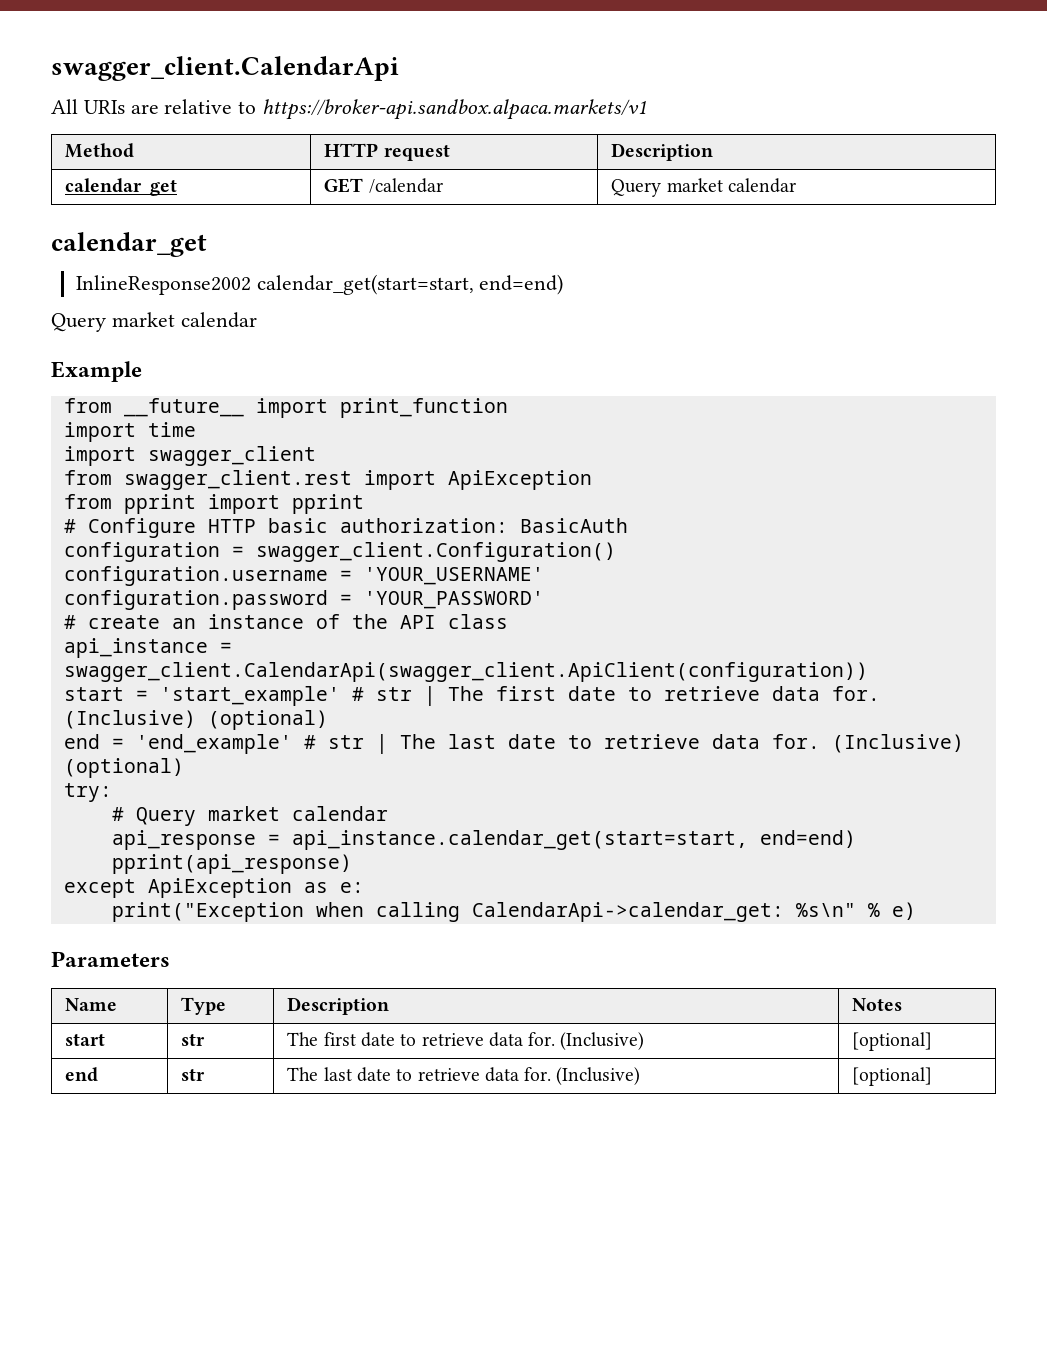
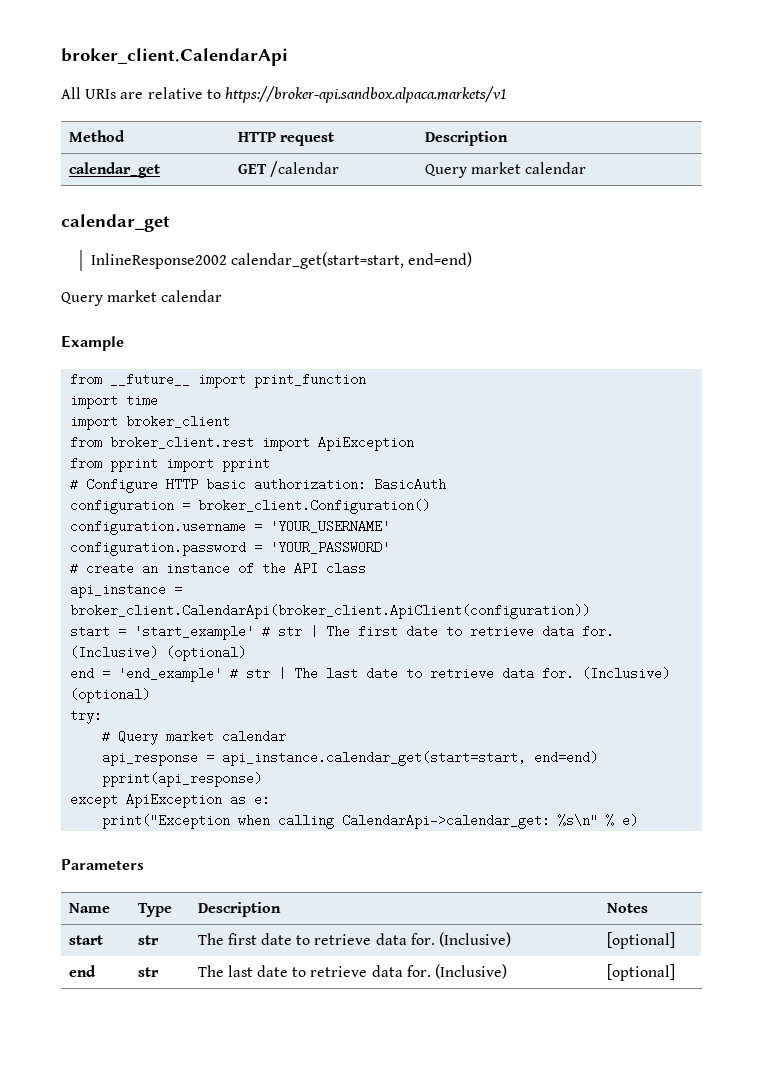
[51,56,399,81] swagger_client.CalendarApi -> [61,48,288,66] broker_client.CalendarApi
[147,446,316,466] [63,470,352,490] swagger_client // from swagger_client.rest -> [126,415,231,428] [70,436,255,449] broker_client // from broker_client.rest
[255,542,616,562] swagger_client.Configuration() -> [198,499,431,514] broker_client.Configuration()
[63,662,868,682] swagger_client.CalendarApi(swagger_client.ApiClient(configuration)) -> [70,604,591,619] broker_client.CalendarApi(broker_client.ApiClient(configuration))

